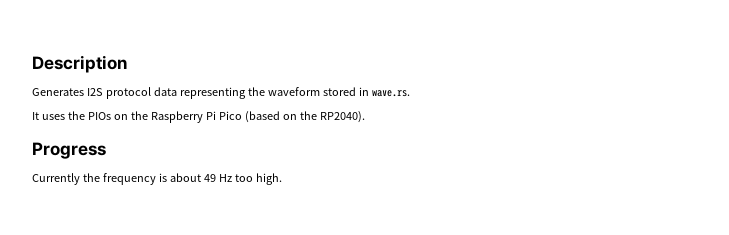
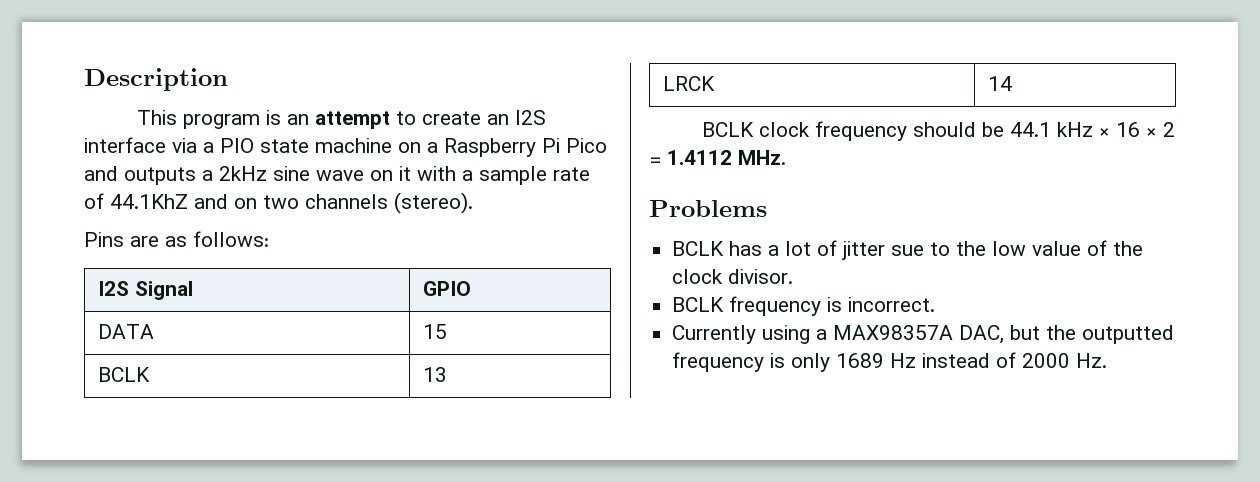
[32,87,410,99] [32,111,365,123] [32,142,106,159] [32,173,282,185] Generates I2S protocol data representing the waveform stored in wave.rs. // It uses the PIOs on the Raspberry Pi Pico (based on the RP2040). // Progress // Currently the frequency is about 49 Hz too high. -> [137,110,547,129] [84,137,607,157] [84,166,590,185] [84,192,473,214] [84,231,269,247] [98,281,193,300] [423,281,472,296] [98,324,155,339] [423,324,448,339] [98,367,151,382] [423,367,448,382] [663,76,716,91] [988,76,1013,91] [702,121,1176,141] [649,150,786,165] [649,200,767,217] [672,240,1144,260] [672,269,794,284] [672,296,936,316] [672,325,1175,344] [672,352,1108,372] This program is an attempt to create an I2S interface via a PIO state machine on a Raspberry Pi Pico and outputs a 2kHz sine wave on it with a sample rate of 44.1KhZ and on two channels (stereo). // Pins are as follows: // I2S Signal | GPIO // DATA | 15 // BCLK | 13 // LRCK | 14 // BCLK clock frequency should be 44.1 kHz × 16 × 2 = 1.4112 MHz. // Problems // BCLK has a lot of jitter sue to the low value of the clock divisor. // BCLK frequency is incorrect. // Currently using a MAX98357A DAC, but the outputted frequency is only 1689 Hz instead of 2000 Hz.

